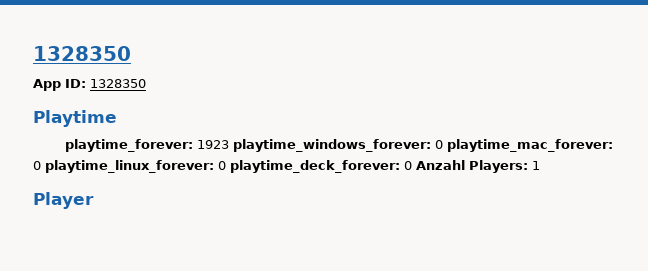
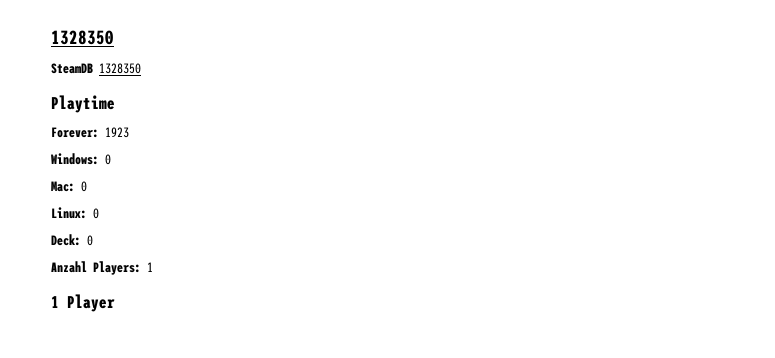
[33,46,131,61] [33,79,86,91] 1328350 // App ID: -> [51,30,114,45] [51,63,93,74] 1328350 // SteamDB
[64,139,193,152] playtime_forever: -> [51,127,99,138] Forever:
[232,139,613,152] [33,160,412,173] playtime_windows_forever: 0 playtime_mac_forever: 0 playtime_linux_forever: 0 playtime_deck_forever: 0 -> [51,153,111,165] [51,181,87,192] [51,207,99,219] [51,234,93,246] // Windows: 0 // Mac: 0 // Linux: 0 // Deck: 0 //
(540, 165) none -> [51,296,59,308] 1

